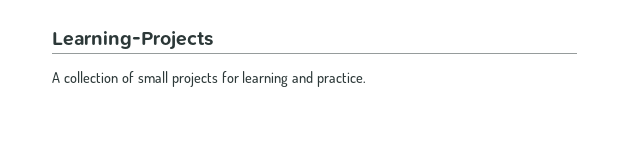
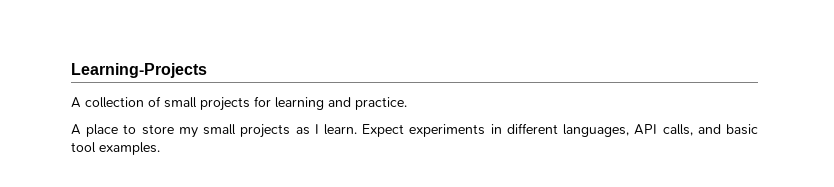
(367, 79) none -> [71,123,758,138] [71,142,160,155] // A place to store my small projects as I learn. Expect experiments in different languages, API calls, and basic tool examples.

